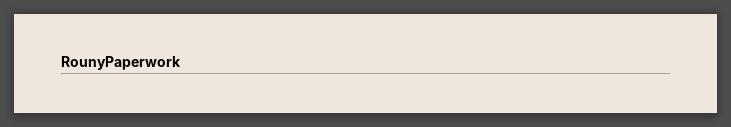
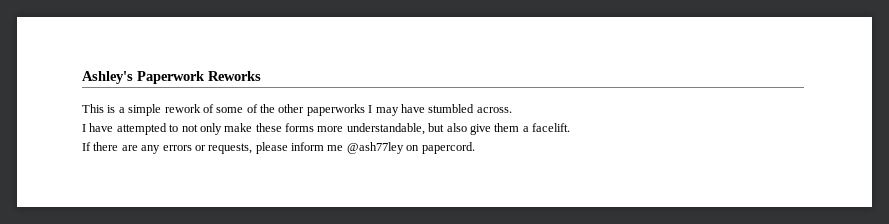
[61,56,181,70] RounyPaperwork -> [82,71,261,84] [82,104,512,116] [82,123,570,135] [82,142,475,154] Ashley's Paperwork Reworks // This is a simple rework of some of the other paperworks I may have stumbled across. // I have attempted to not only make these forms more understandable, but also give them a facelift. // If there are any errors or requests, please inform me @ash77ley on papercord.

